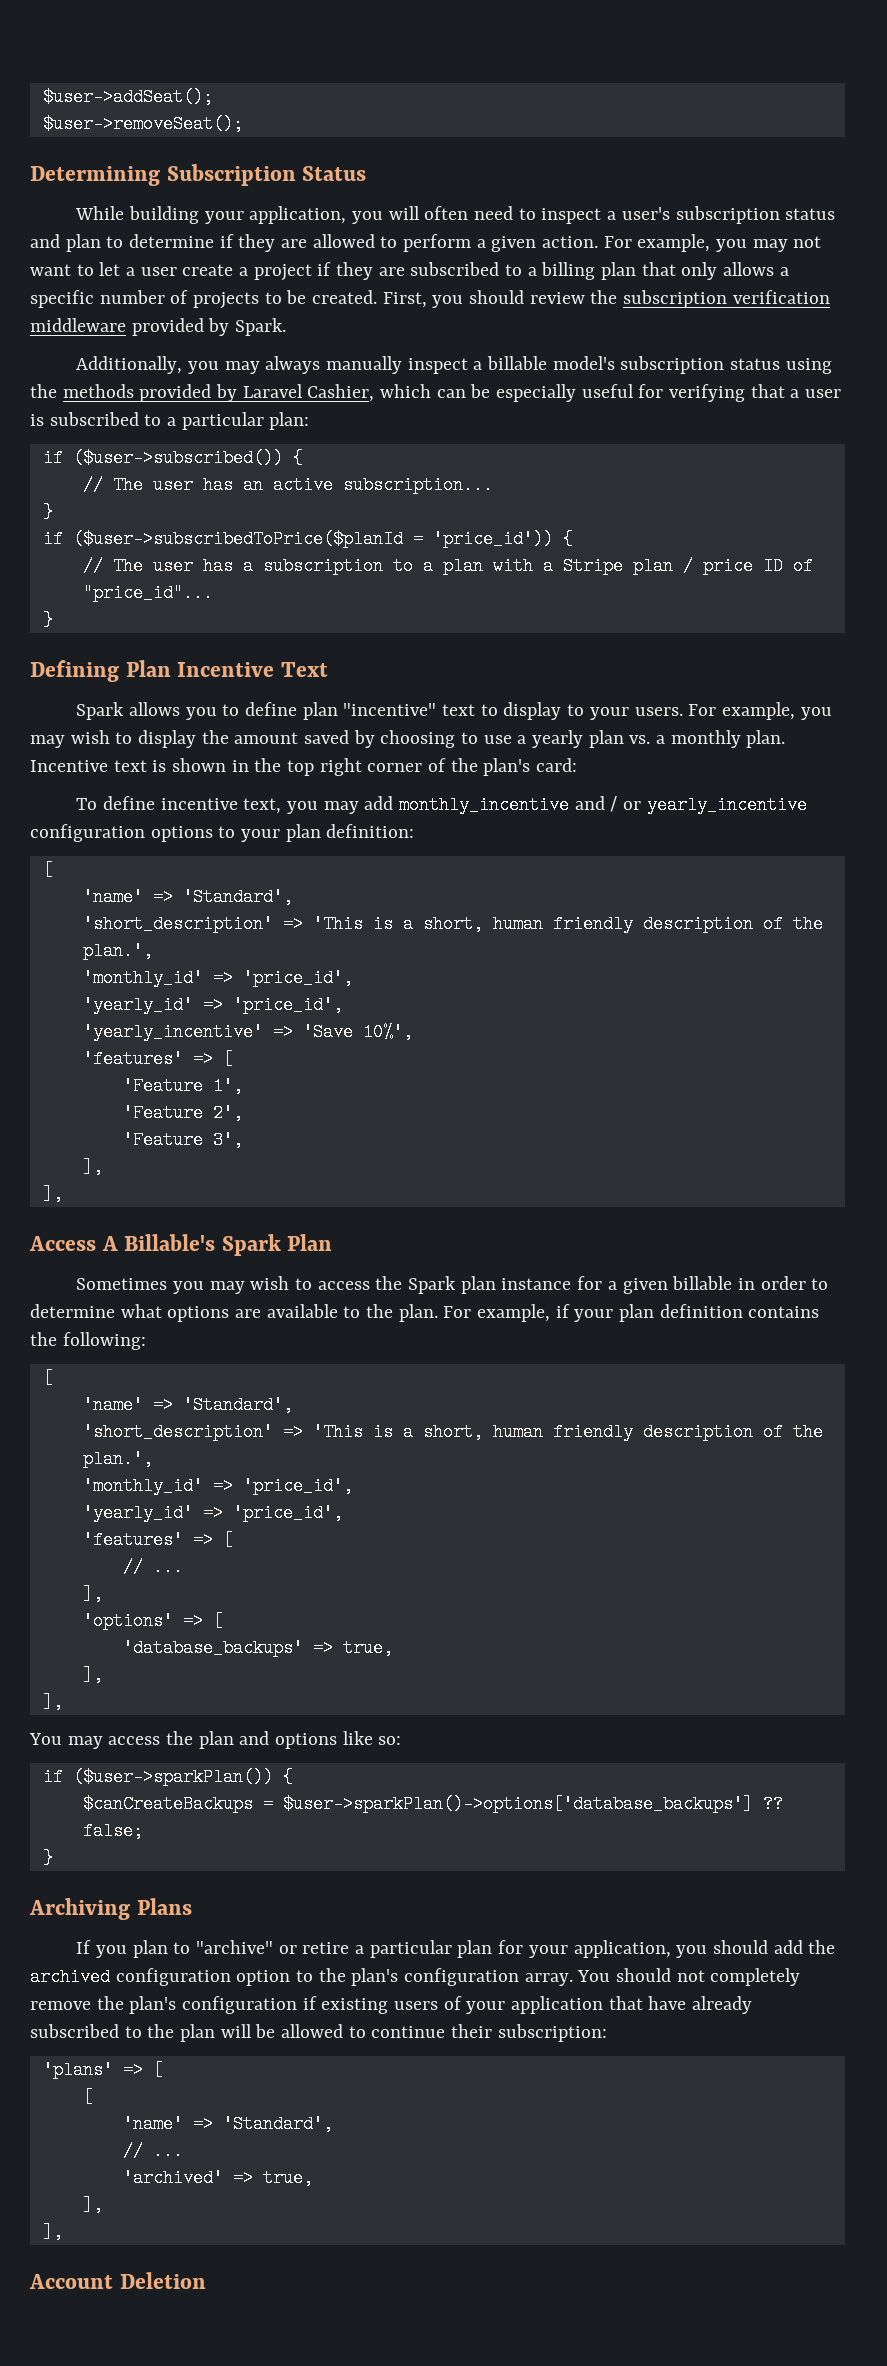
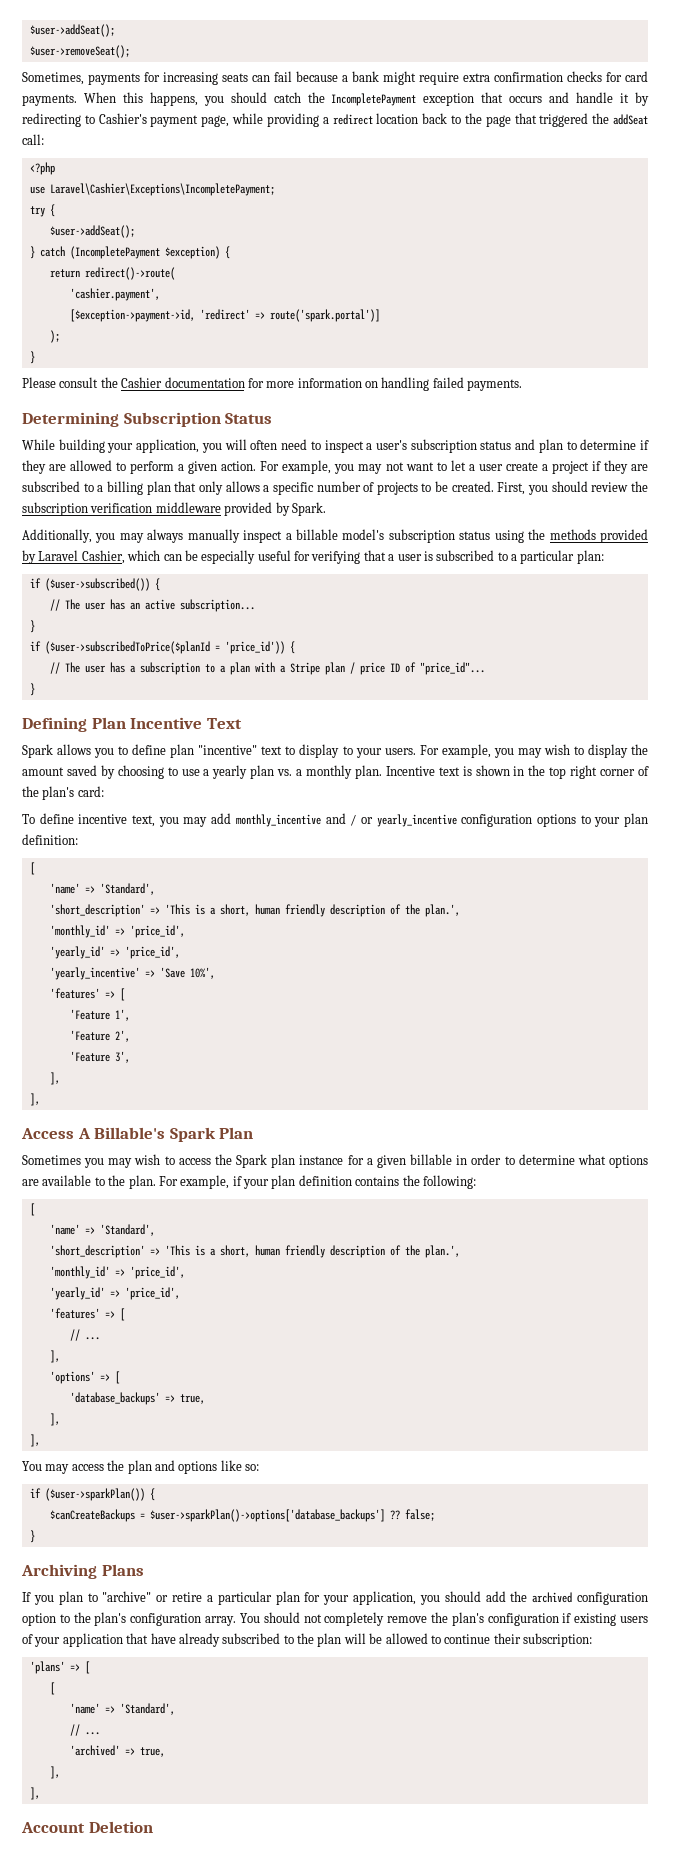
(243, 124) none -> [22,71,648,85] [22,92,649,106] [22,113,648,127] [22,134,44,145] [29,162,55,175] [29,183,275,196] [29,204,55,217] [49,225,135,238] [29,246,230,259] [49,267,175,280] [69,288,160,301] [69,309,380,322] [49,330,60,343] [29,351,35,364] [22,377,523,391] // Sometimes, payments for increasing seats can fail because a bank might require extra confirmation checks for card payments. When this happens, you should catch the IncompletePayment exception that occurs and handle it by redirecting to Cashier's payment page, while providing a redirect location back to the page that triggered the addSeat call: // <?php // use Laravel\Cashier\Exceptions\IncompletePayment; // try { // $user->addSeat(); // } catch (IncompletePayment $exception) { // return redirect()->route( // 'cashier.payment', // [$exception->payment->id, 'redirect' => route('spark.portal')] // ); // } // Please consult the Cashier documentation for more information on handling failed payments.

